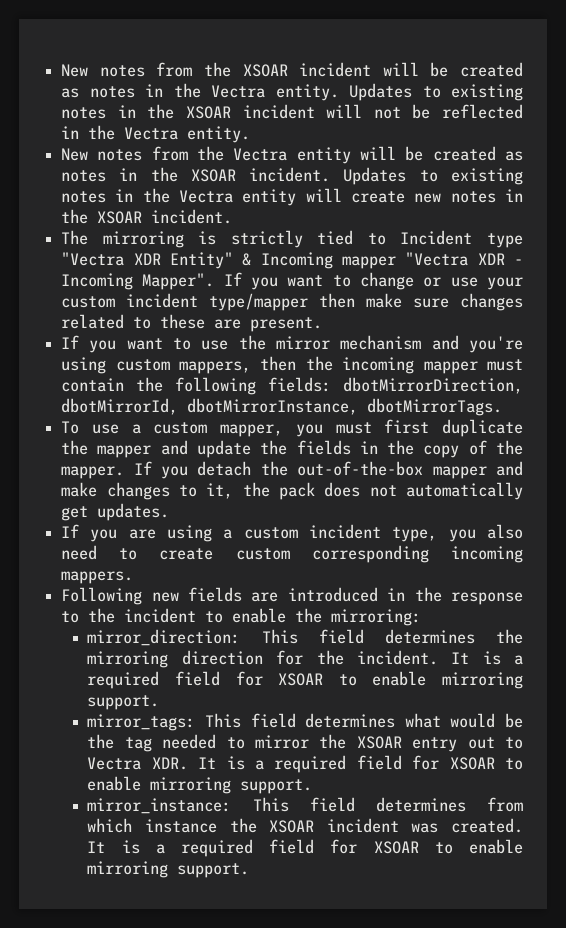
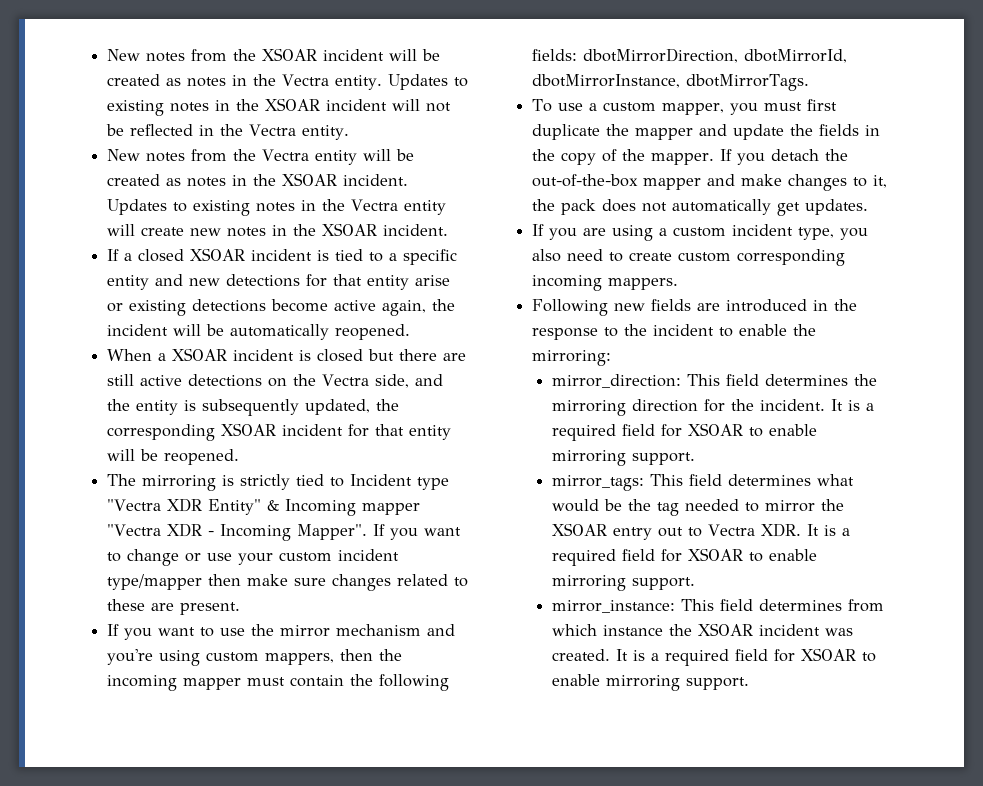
(233, 216) none -> [107,248,458,265] [107,274,451,290] [107,299,456,316] [107,324,411,340] [107,348,467,362] [107,374,444,388] [107,399,400,416] [107,423,452,441] [107,449,240,465] // If a closed XSOAR incident is tied to a specific entity and new detections for that entity arise or existing detections become active again, the incident will be automatically reopened. // When a XSOAR incident is closed but there are still active detections on the Vectra side, and the entity is subsequently updated, the corresponding XSOAR incident for that entity will be reopened.

